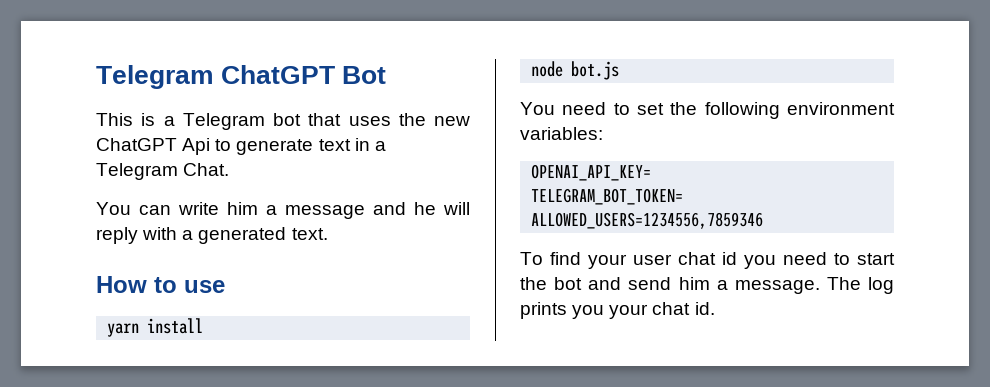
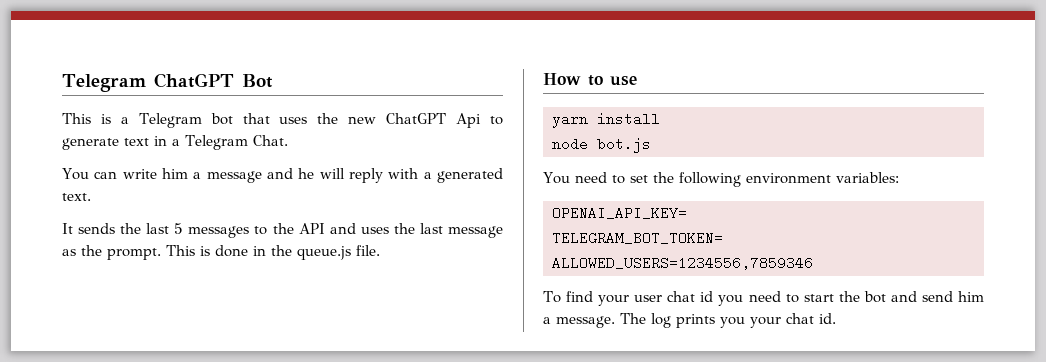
(328, 234) none -> [62,223,504,238] [62,245,380,260] // It sends the last 5 messages to the API and uses the last message as the prompt. This is done in the queue.js file.

